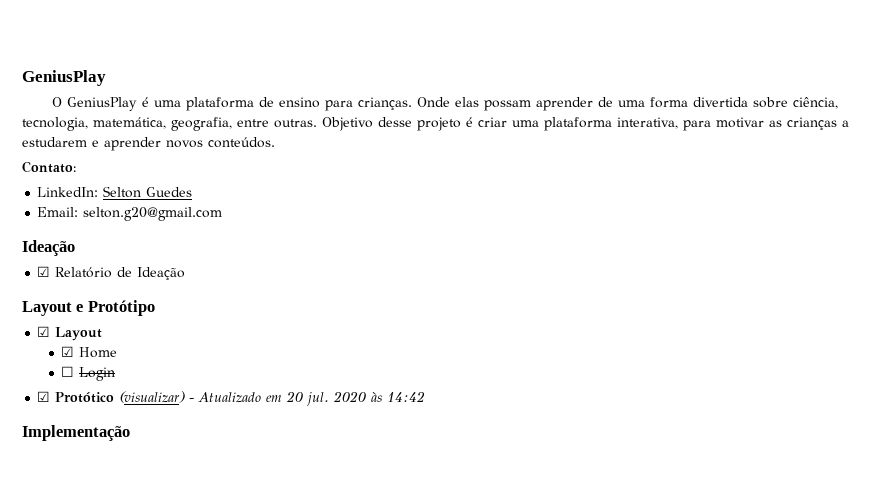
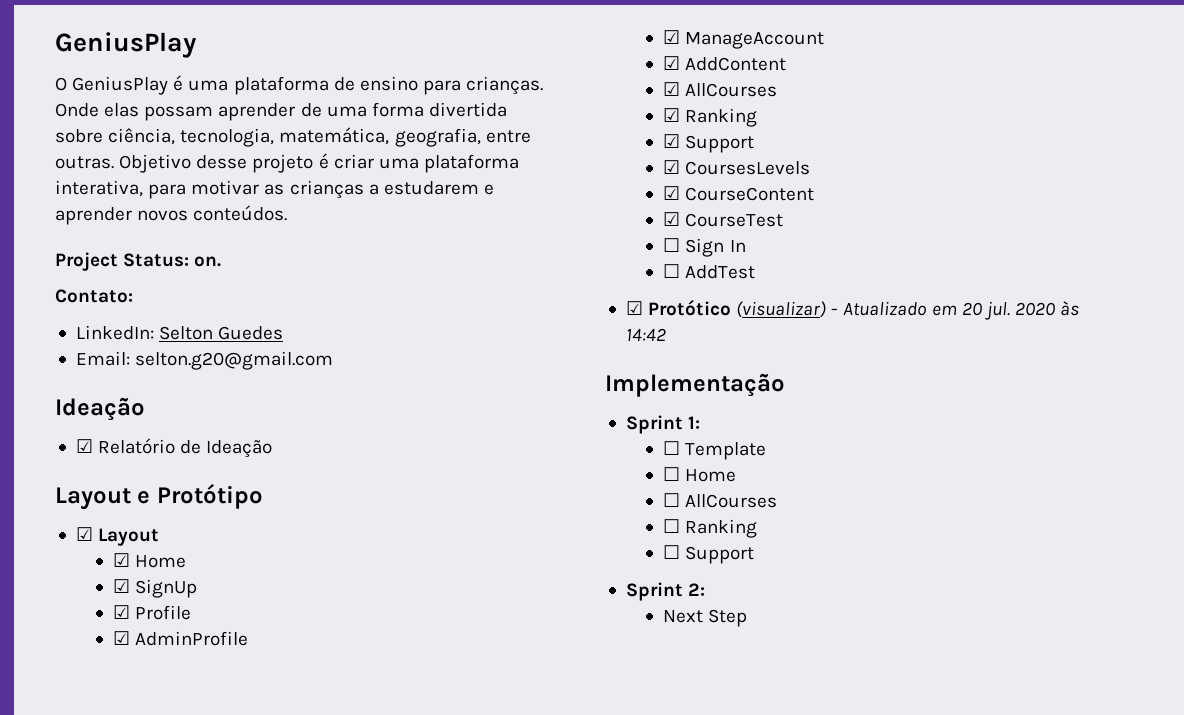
(275, 142) none -> [55,252,222,271] // Project Status: on.
[61,366,116,381] ☐ Login -> [113,579,198,598] [113,605,192,620] [113,631,249,646] [663,30,825,49] [663,56,787,71] [663,82,778,97] [663,108,758,127] [663,134,755,153] [663,160,811,175] [663,186,815,201] [663,212,784,227] [663,238,746,257] [663,264,756,279] ☑ SignUp // ☑ Profile // ☑ AdminProfile // ☑ ManageAccount // ☑ AddContent // ☑ AllCourses // ☑ Ranking // ☑ Support // ☑ CoursesLevels // ☑ CourseContent // ☑ CourseTest // ☐ Sign In // ☐ AddTest
(130, 433) none -> [625,415,701,434] [663,441,767,460] [663,467,737,482] [663,493,778,508] [663,519,758,538] [663,545,755,564] [625,582,706,601] [663,609,748,627] // Sprint 1: // ☐ Template // ☐ Home // ☐ AllCourses // ☐ Ranking // ☐ Support // Sprint 2: // Next Step

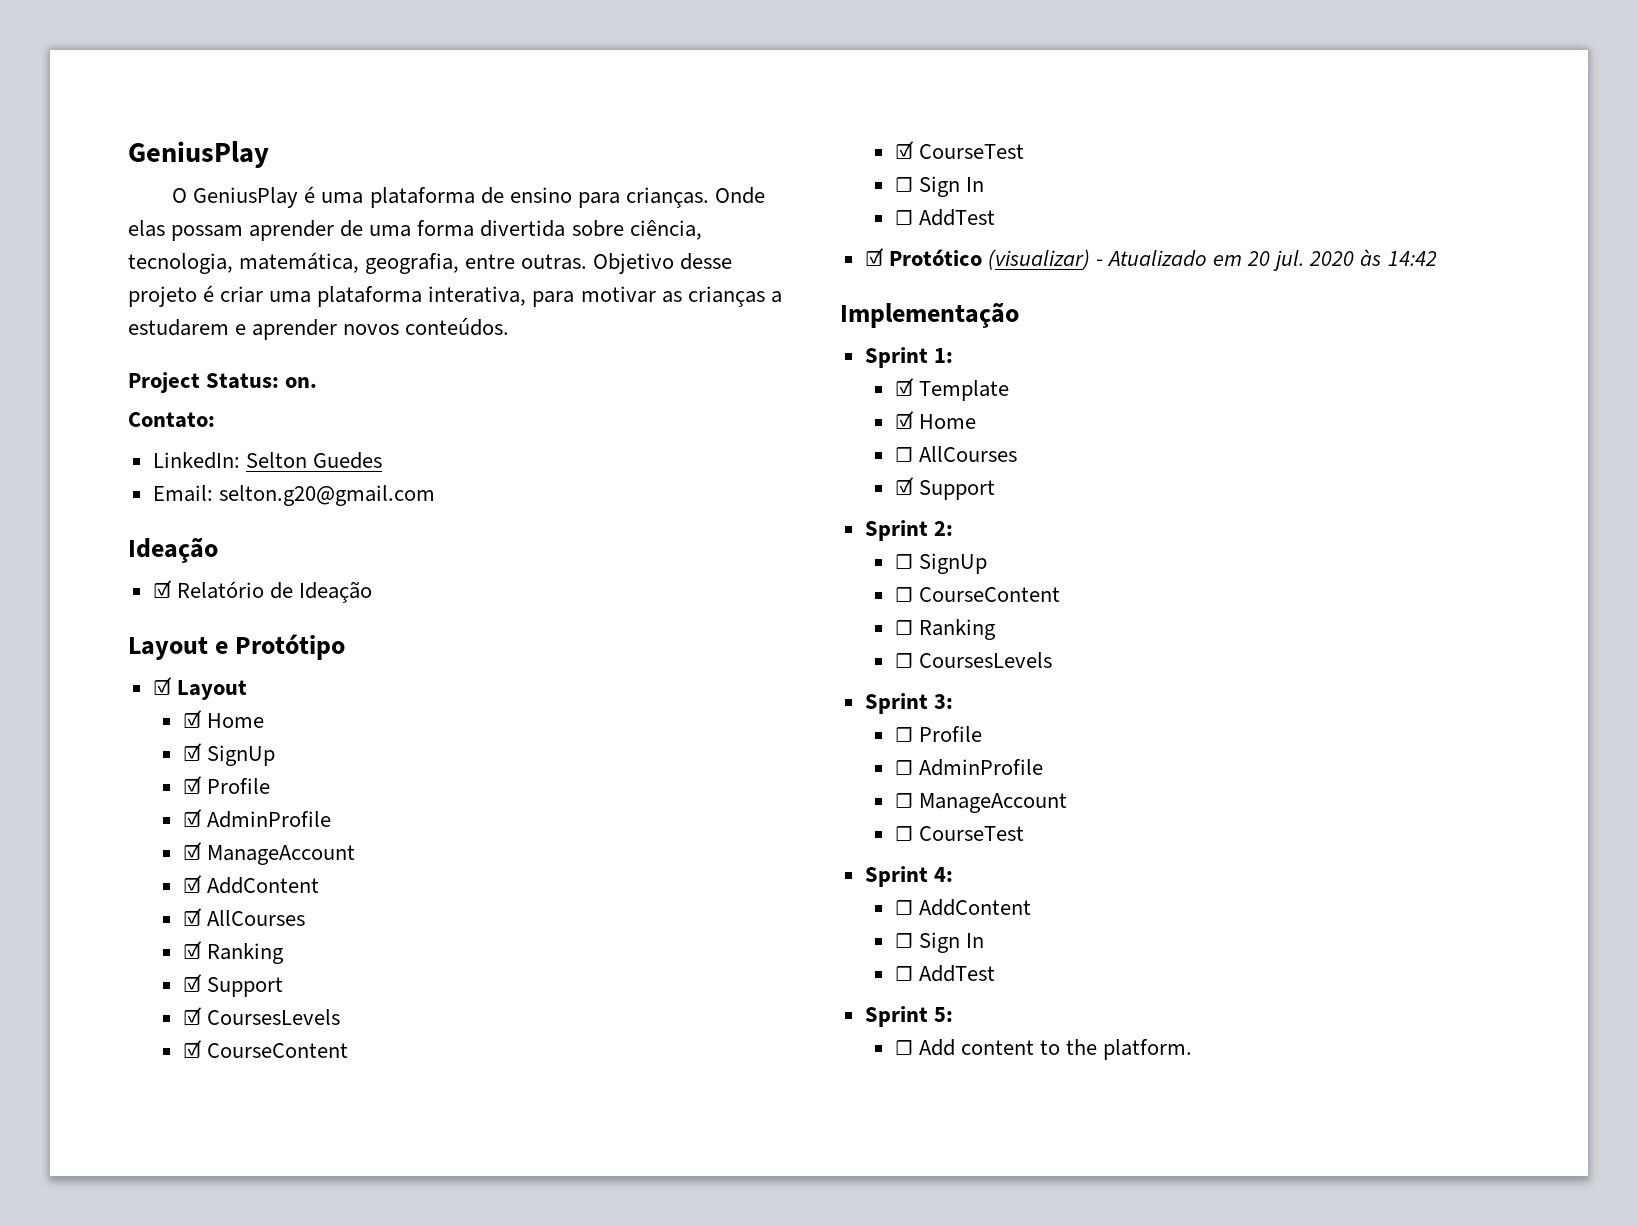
[663,441,681,455] ☐ -> [894,378,914,396] ☑
[663,467,681,481] ☐ -> [894,411,914,429] ☑
[663,519,758,538] [663,545,681,559] ☐ Ranking // ☐ -> [894,477,914,495] ☑
[663,609,748,627] Next Step -> [894,553,987,574] [894,587,1060,602] [894,619,996,640] [894,652,1052,668] [864,693,953,714] [894,726,982,742] [894,759,1043,776] [894,793,1067,813] [894,826,1024,841] [864,866,953,887] [894,899,1031,916] [894,932,985,953] [894,965,995,982] [864,1006,953,1027] [894,1039,1193,1060] ☐ SignUp // ☐ CourseContent // ☐ Ranking // ☐ CoursesLevels // Sprint 3: // ☐ Profile // ☐ AdminProfile // ☐ ManageAccount // ☐ CourseTest // Sprint 4: // ☐ AddContent // ☐ Sign In // ☐ AddTest // Sprint 5: // ☐ Add content to the platform.

